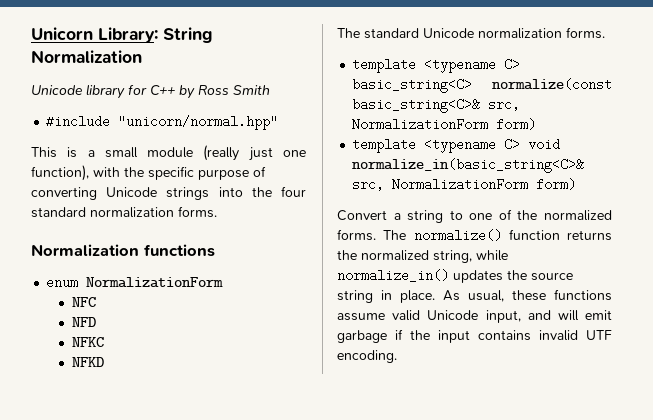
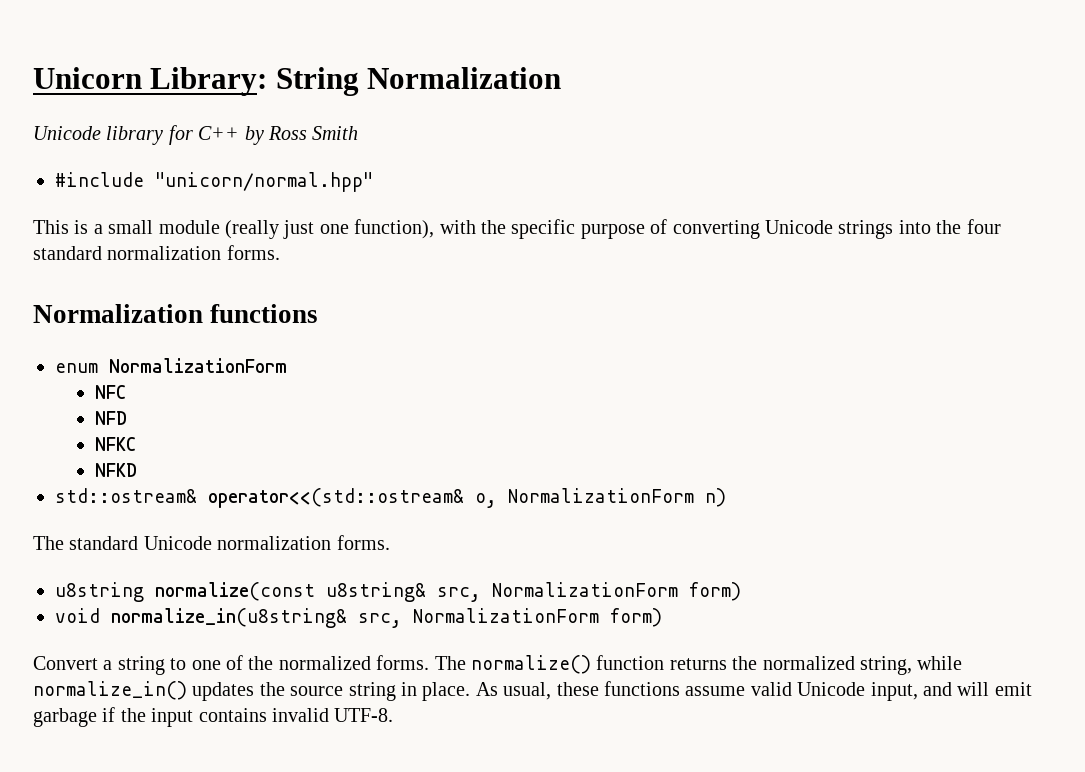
(104, 362) none -> [55,488,726,508] // std::ostream& operator<<(std::ostream& o, NormalizationForm n)
[352,58,521,73] [352,78,612,93] [352,98,521,113] [352,118,537,131] [352,138,561,153] [352,158,585,173] template <typename C> basic_string<C> normalize(const basic_string<C>& src, NormalizationForm form) // template <typename C> void normalize_in(basic_string<C>& -> [55,582,741,602] [55,608,347,628] u8string normalize(const u8string& src, NormalizationForm form) // void normalize_in(u8string&
[586,330,612,340] [337,350,397,363] UTF encoding. -> [334,708,394,722] UTF-8.

